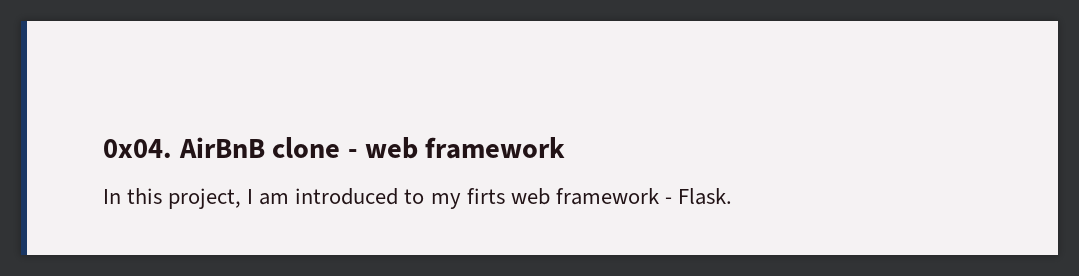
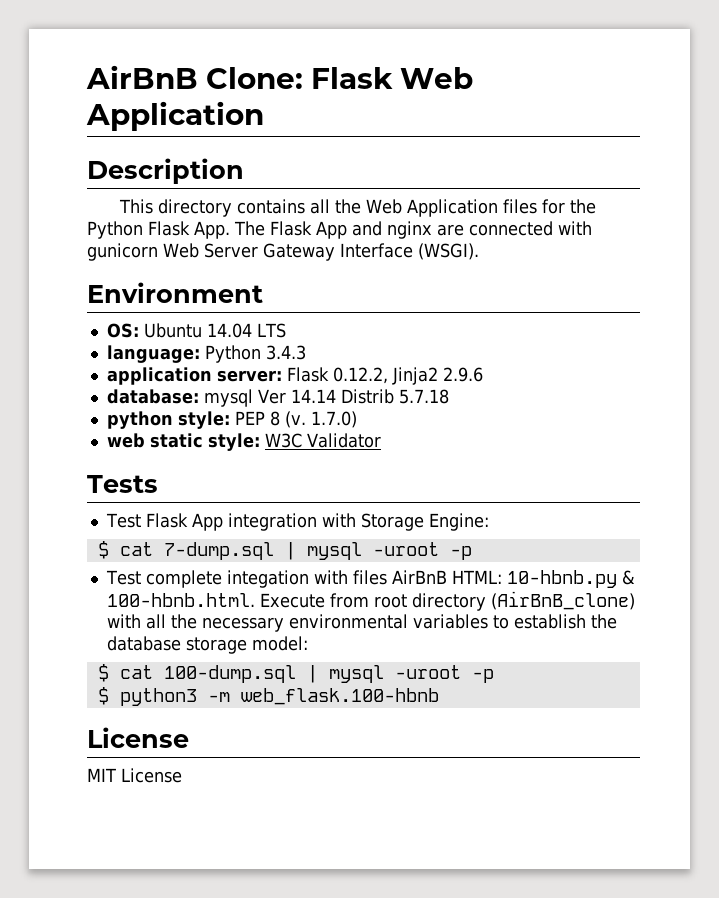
[103,137,566,159] [103,188,732,209] 0x04. AirBnB clone - web framework // In this project, I am introduced to my firts web framework - Flask. -> [86,65,473,89] [86,101,264,131] [87,158,244,184] [118,199,596,217] [87,221,592,239] [87,243,479,261] [87,282,263,303] [106,323,286,338] [106,345,306,363] [106,367,483,385] [106,389,449,407] [106,411,357,429] [106,433,381,451] [87,475,158,493] [105,513,489,531] [97,541,472,560] [105,570,635,588] [106,591,635,611] [106,614,617,632] [106,636,308,654] [97,664,494,683] [97,687,439,706] [87,727,189,748] [87,768,182,783] AirBnB Clone: Flask Web Application // Description // This directory contains all the Web Application files for the Python Flask App. The Flask App and nginx are connected with gunicorn Web Server Gateway Interface (WSGI). // Environment // OS: Ubuntu 14.04 LTS // language: Python 3.4.3 // application server: Flask 0.12.2, Jinja2 2.9.6 // database: mysql Ver 14.14 Distrib 5.7.18 // python style: PEP 8 (v. 1.7.0) // web static style: W3C Validator // Tests // Test Flask App integration with Storage Engine: // $ cat 7-dump.sql | mysql -uroot -p // Test complete integation with files AirBnB HTML: 10-hbnb.py & 100-hbnb.html. Execute from root directory (AirBnB_clone) with all the necessary environmental variables to establish the database storage model: // $ cat 100-dump.sql | mysql -uroot -p // $ python3 -m web_flask.100-hbnb // License // MIT License

